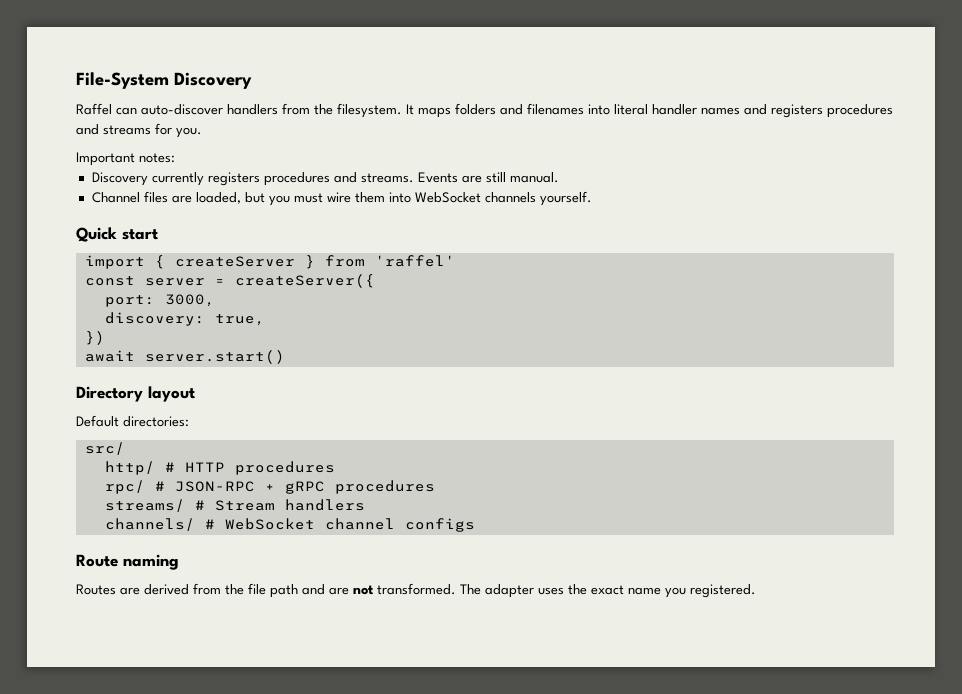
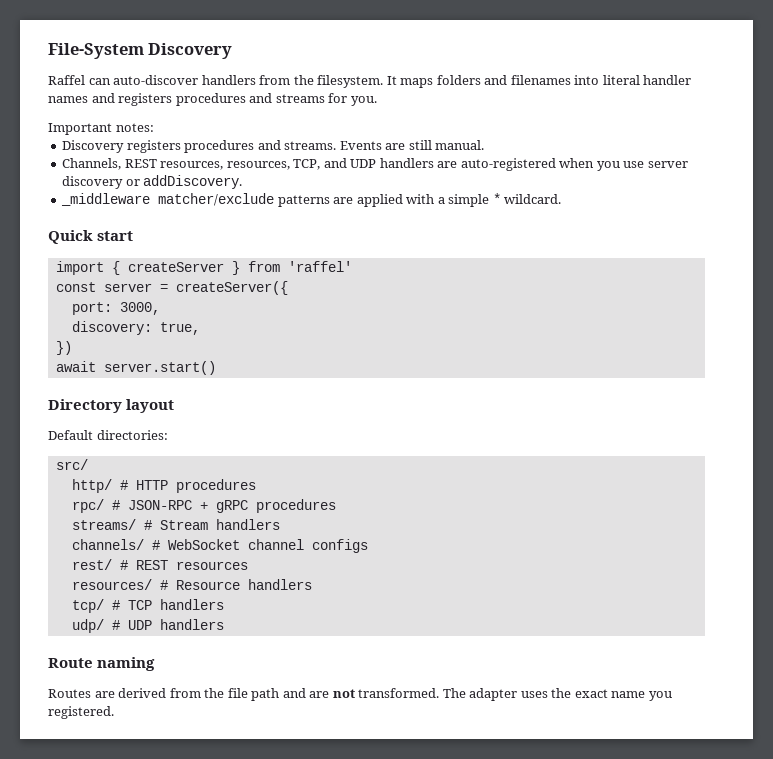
[151,172,204,186] currently -> (125, 146) none
[91,191,592,206] Channel files are loaded, but you must wire them into WebSocket channels yourself. -> [62,158,688,171] [62,175,243,189] [61,193,562,207] Channels, REST resources, resources, TCP, and UDP handlers are auto-registered when you use server discovery or addDiscovery. // _middleware matcher/exclude patterns are applied with a simple * wildcard.
(475, 525) none -> [71,559,248,570] [71,579,312,590] [71,599,224,613] [71,619,224,633] // rest/ # REST resources // resources/ # Resource handlers // tcp/ # TCP handlers // udp/ # UDP handlers

